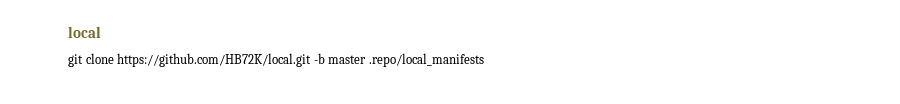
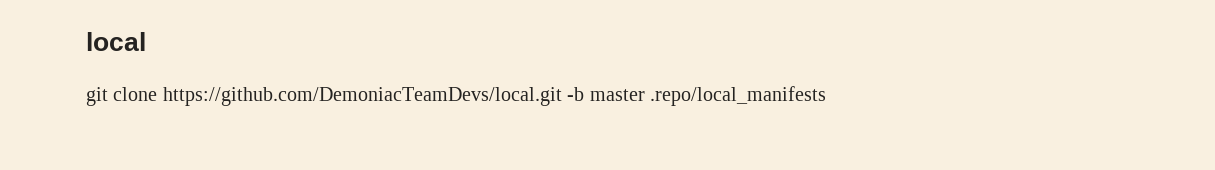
[117,53,312,67] https://github.com/HB72K/local.git -> [162,87,562,106] https://github.com/DemoniacTeamDevs/local.git

